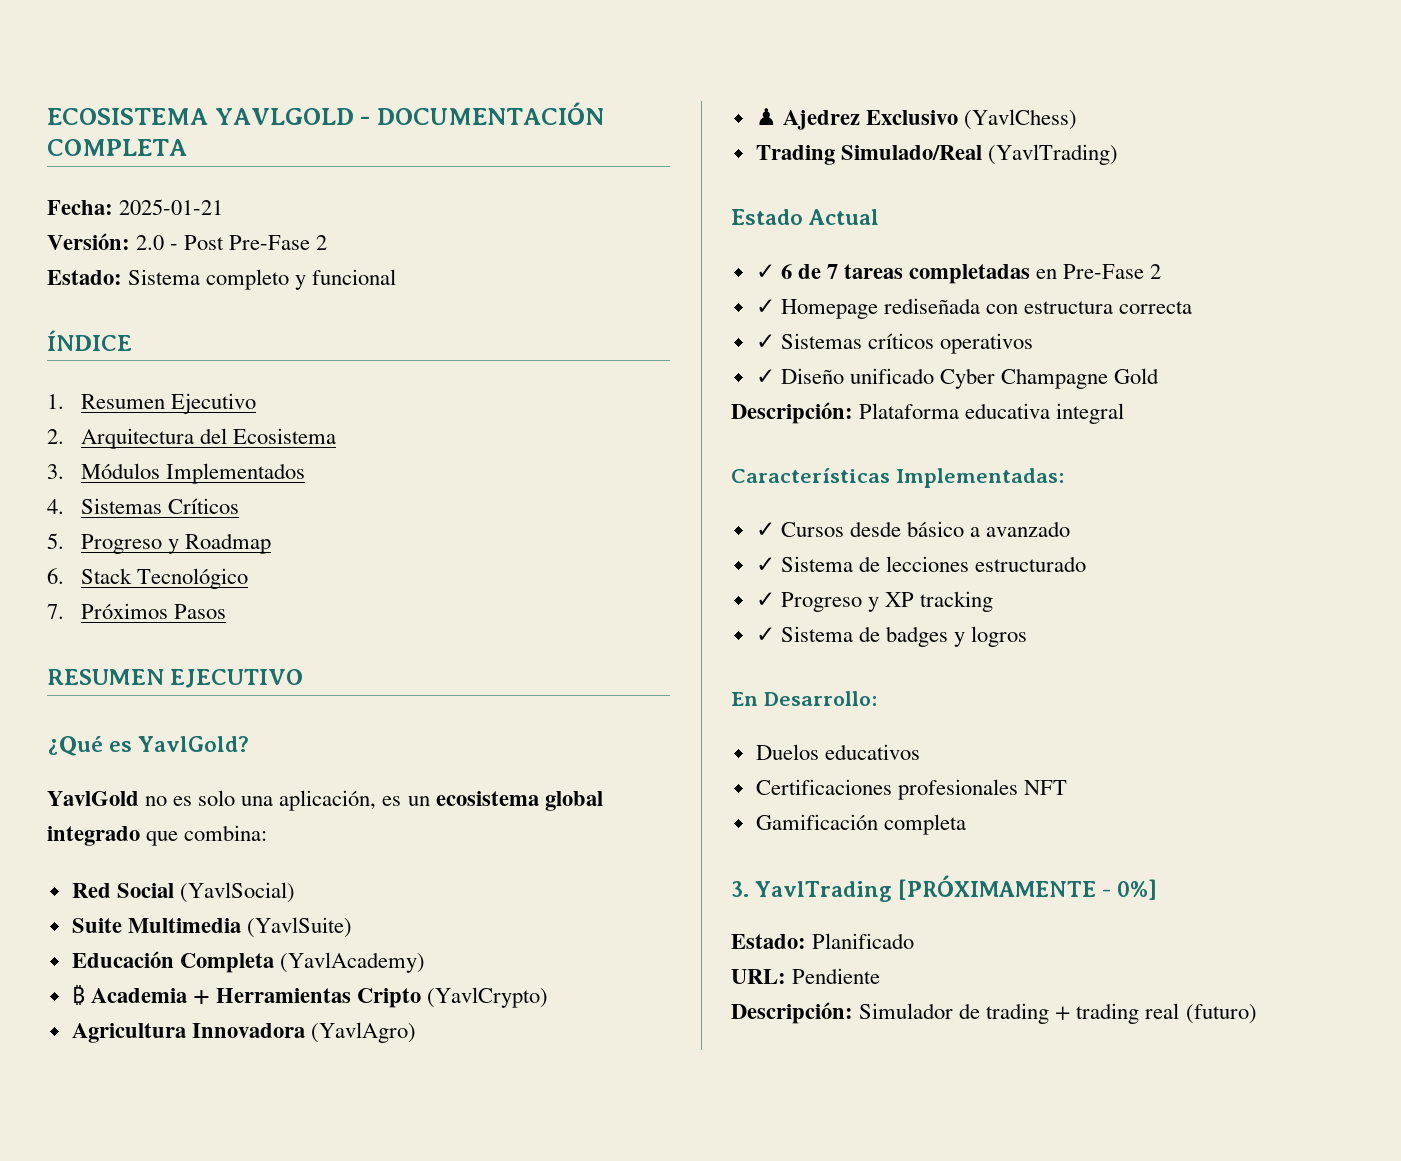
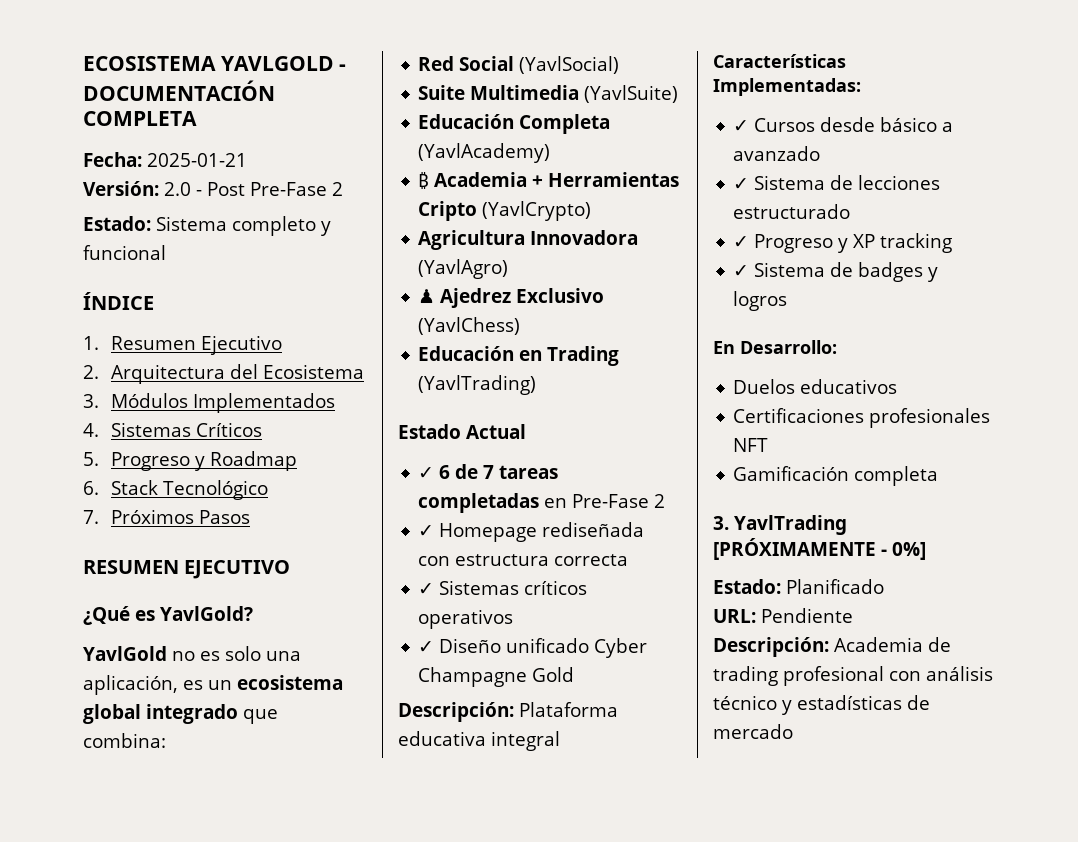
[755,145,982,165] Trading Simulado/Real -> [418,346,620,366] Educación en Trading
[859,1003,954,1019] Simulador -> [834,637,923,652] Academia
[1055,1003,1257,1024] + trading real (futuro) -> [783,666,993,686] [713,695,930,715] [713,724,793,739] profesional con análisis técnico y estadísticas de mercado

